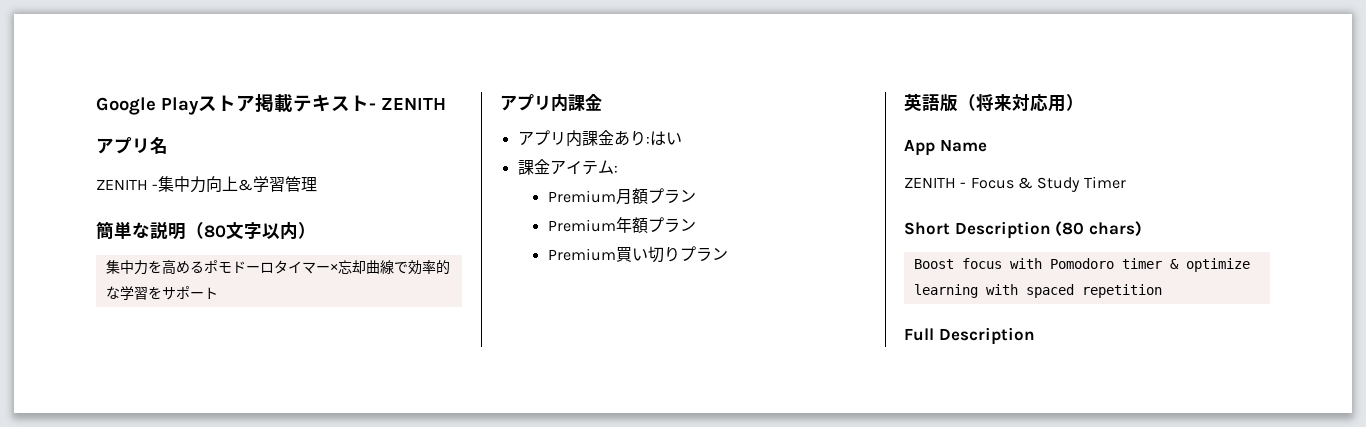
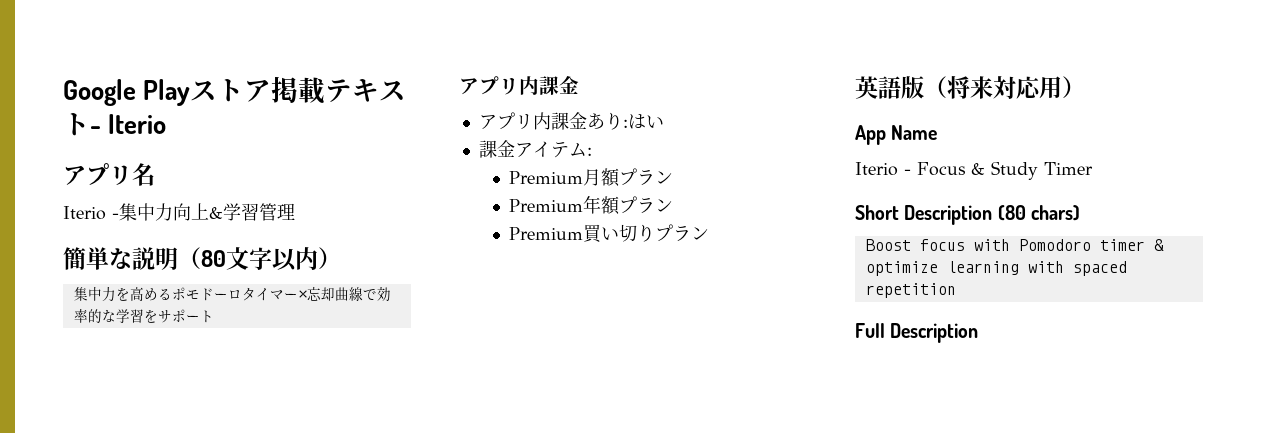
[381,98,446,110] ZENITH -> [108,114,167,134] Iterio
[96,179,148,190] ZENITH -> [63,206,106,220] Iterio
[904,177,956,188] ZENITH -> [855,162,898,176] Iterio

